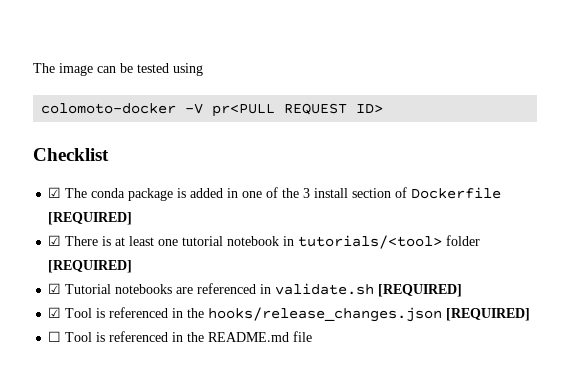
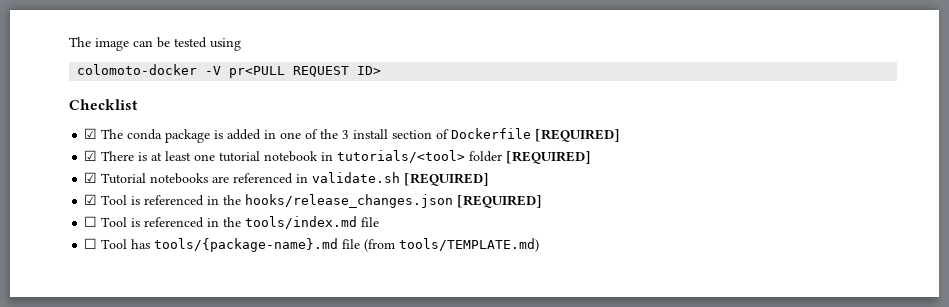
[208,331,313,342] README.md file -> [245,216,380,229] [84,238,540,252] tools/index.md file // ☐ Tool has tools/{package-name}.md file (from tools/TEMPLATE.md)

